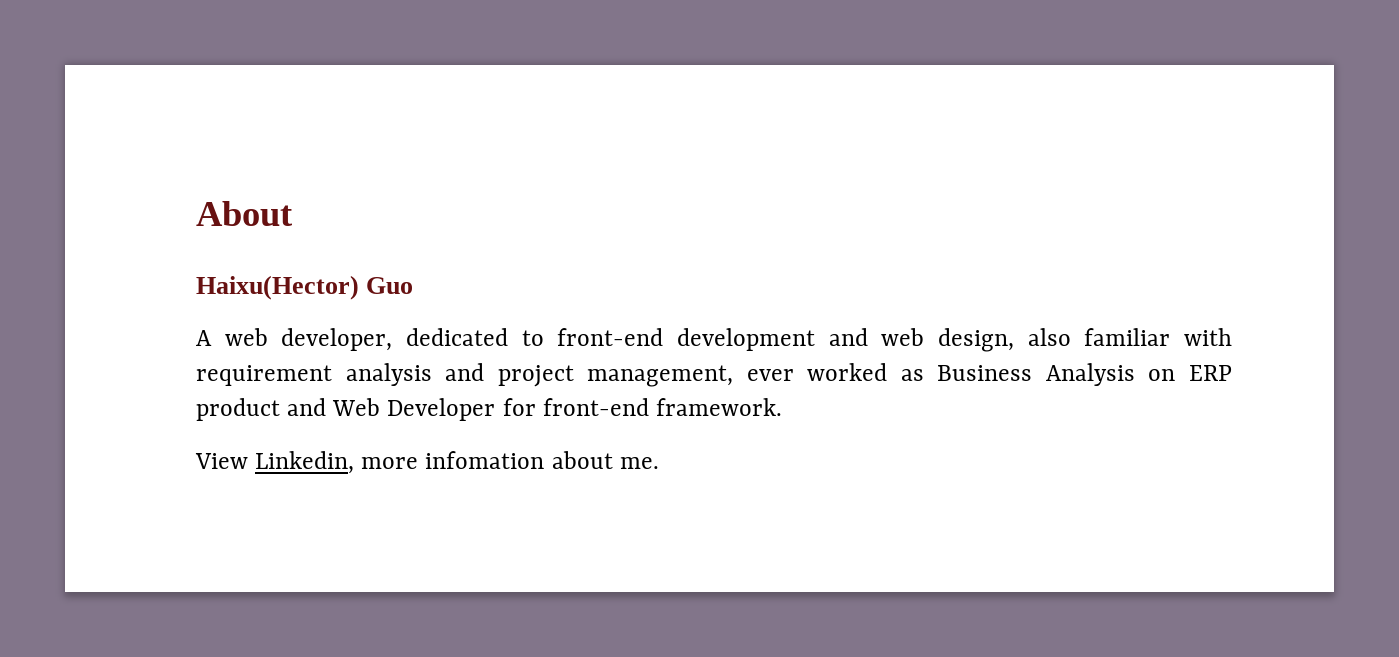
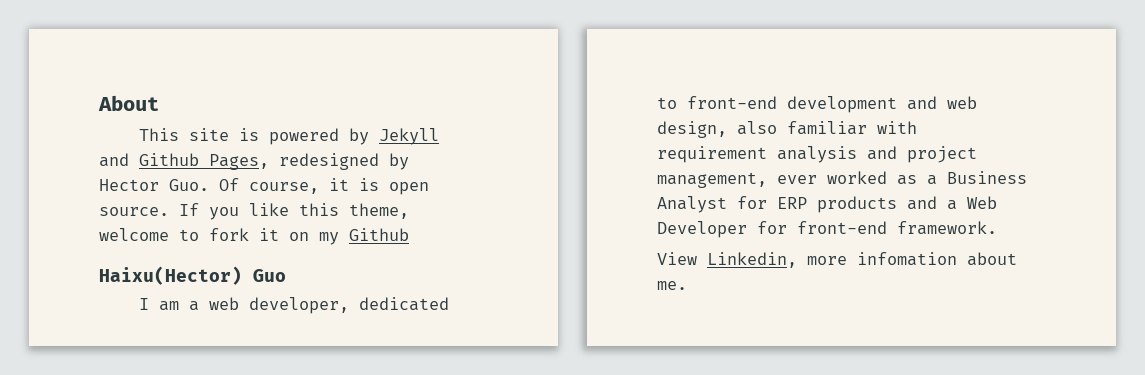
(292, 213) none -> [138,128,439,145] [99,153,409,170] [99,178,429,195] [99,203,409,220] [99,228,409,245] // This site is powered by Jekyll and Github Pages, redesigned by Hector Guo. Of course, it is open source. If you like this theme, welcome to fork it on my Github
[196,330,212,346] A -> [138,298,199,311] I am a
[937,363,1232,386] [196,398,327,421] Business Analysis on ERP product and -> [927,171,1027,185] [657,196,957,213] a Business Analyst for ERP products and a

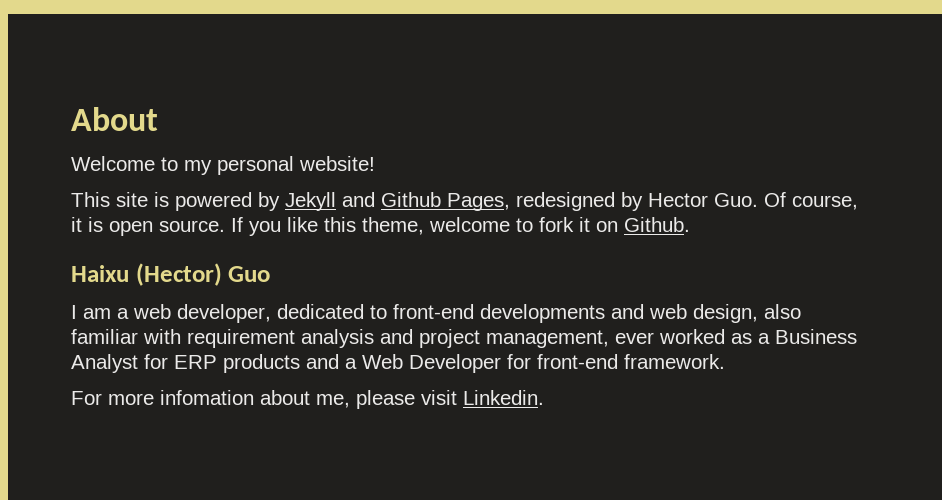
(159, 103) none -> [71,156,375,175] // Welcome to my personal website!
[319,228,409,245] [99,266,242,285] my Github // Haixu(Hector) -> [624,217,690,232] [71,263,222,286] Github. // Haixu (Hector)
[787,96,897,113] development -> [480,304,605,323] developments
[657,252,797,268] View Linkedin, -> [71,391,102,405] For
[657,281,687,290] me. -> [316,390,544,409] me, please visit Linkedin.

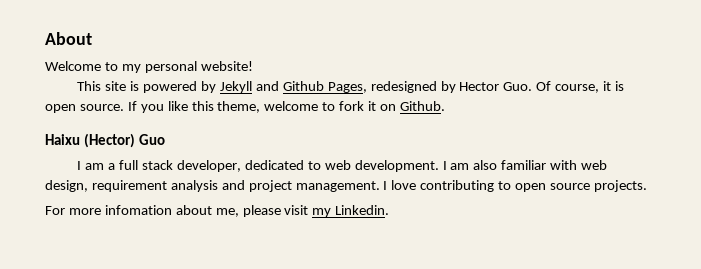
[133,304,171,319] web -> [119,160,174,170] full stack
[393,304,758,323] front-end developments and web design, -> [324,160,470,172] web development. I am
(181, 336) none -> [581,160,608,170] [45,180,88,192] web design,
[486,329,857,348] [71,354,725,373] management, ever worked as a Business Analyst for ERP products and a Web Developer for front-end framework. -> [295,180,647,192] management. I love contributing to open source projects.
(457, 397) none -> [312,208,332,217] my

